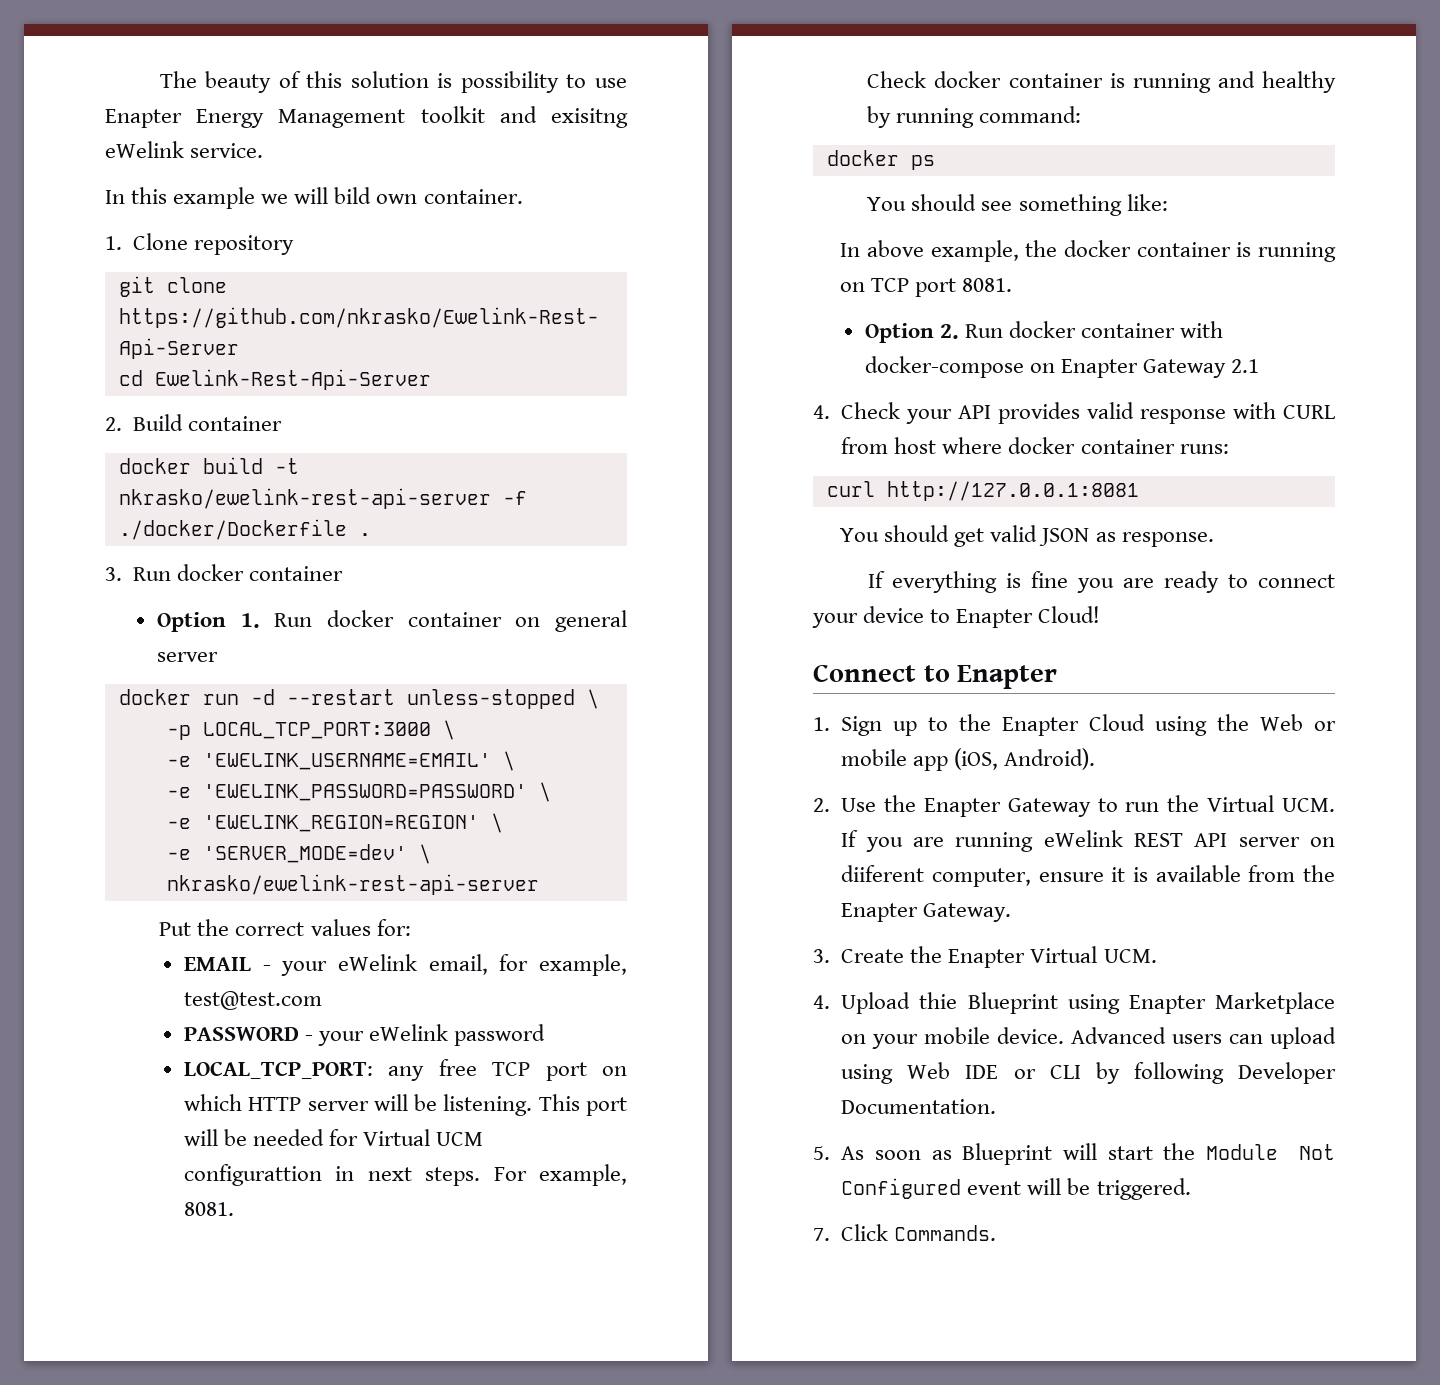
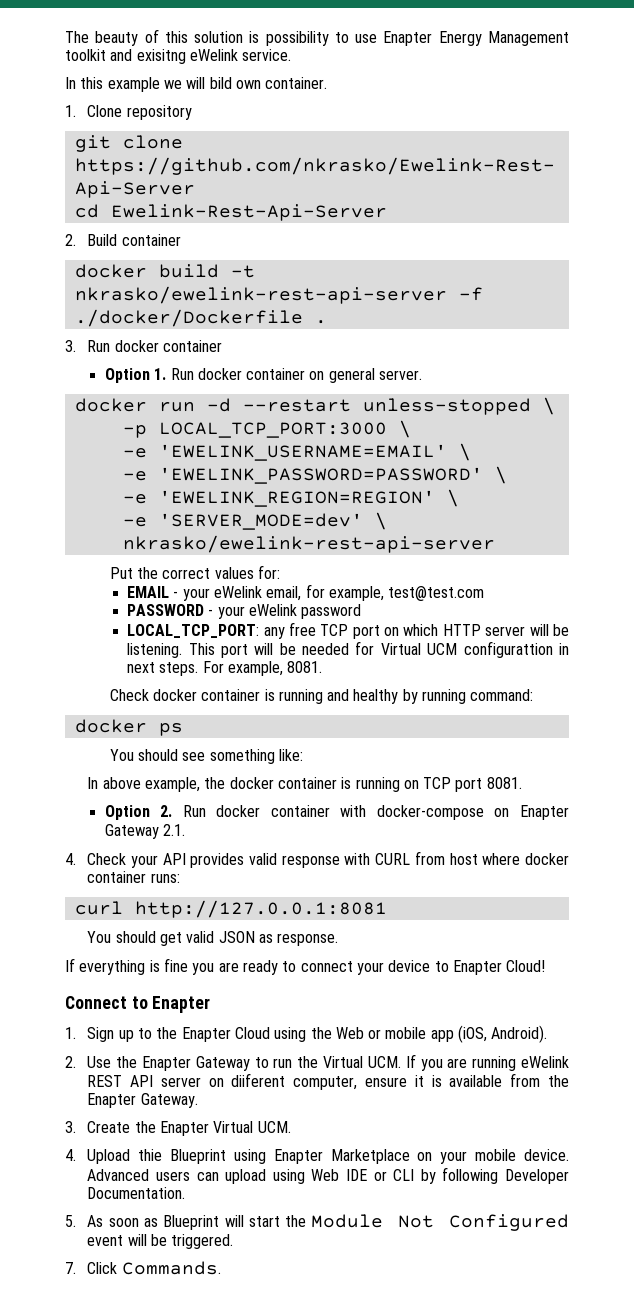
[156,652,218,662] server -> [379,370,423,380] server.
[1231,359,1260,373] 2.1 -> [163,824,186,836] 2.1.

